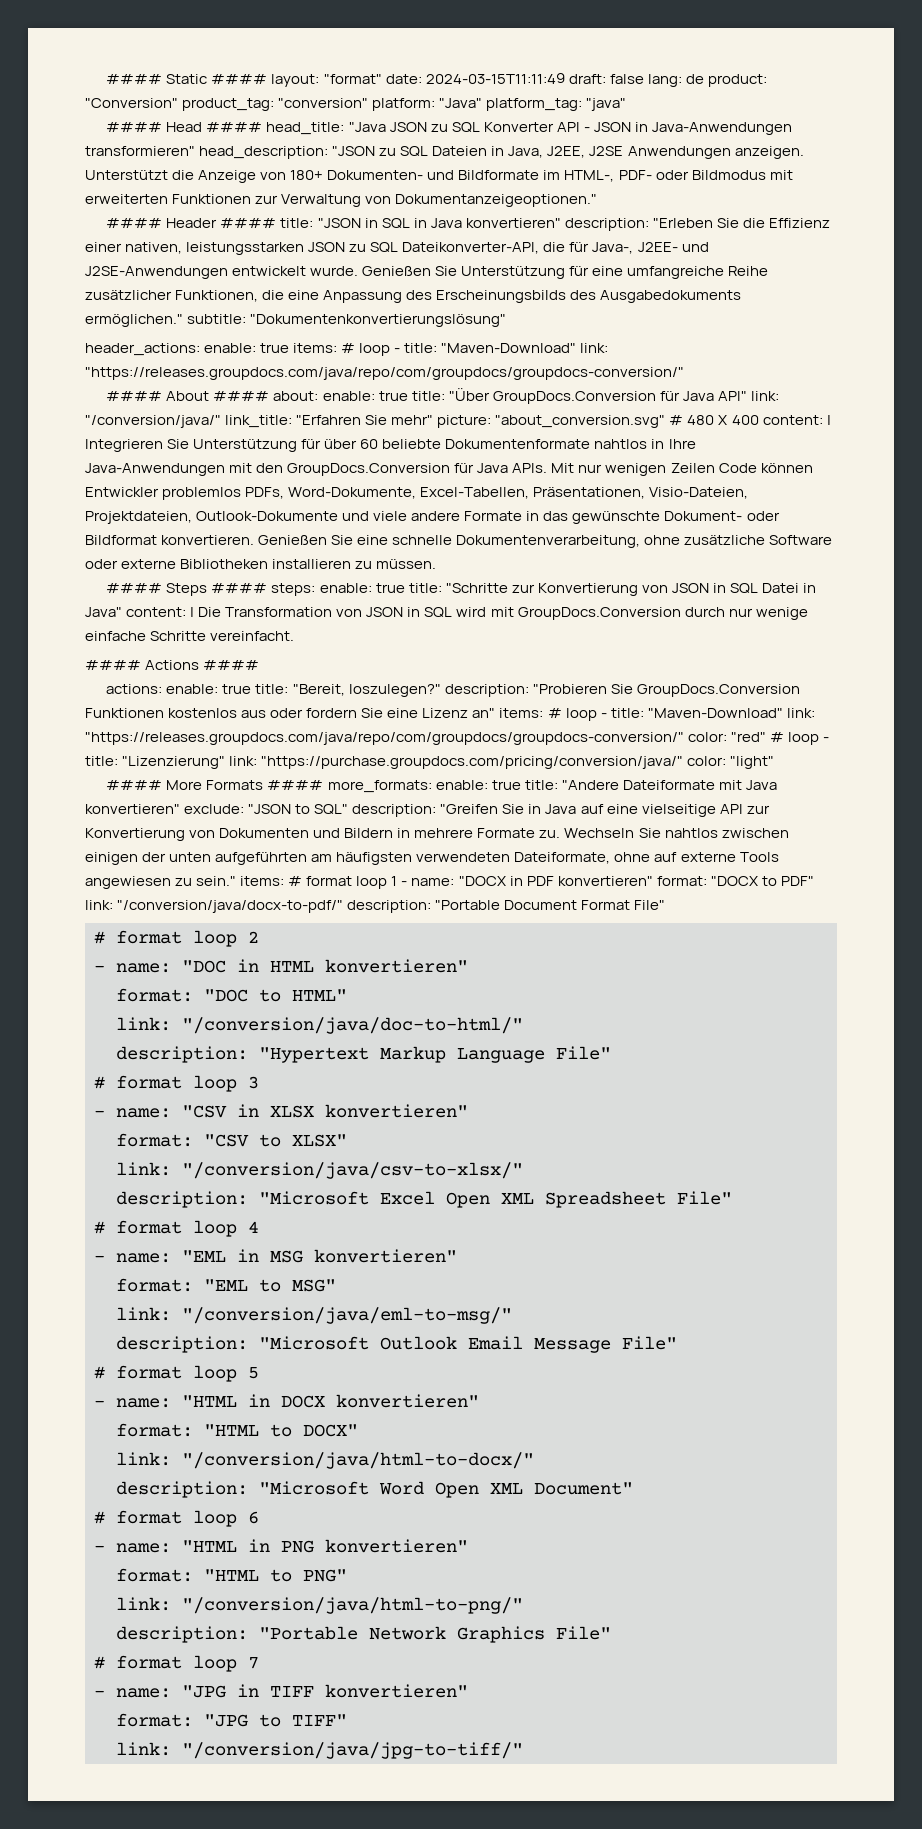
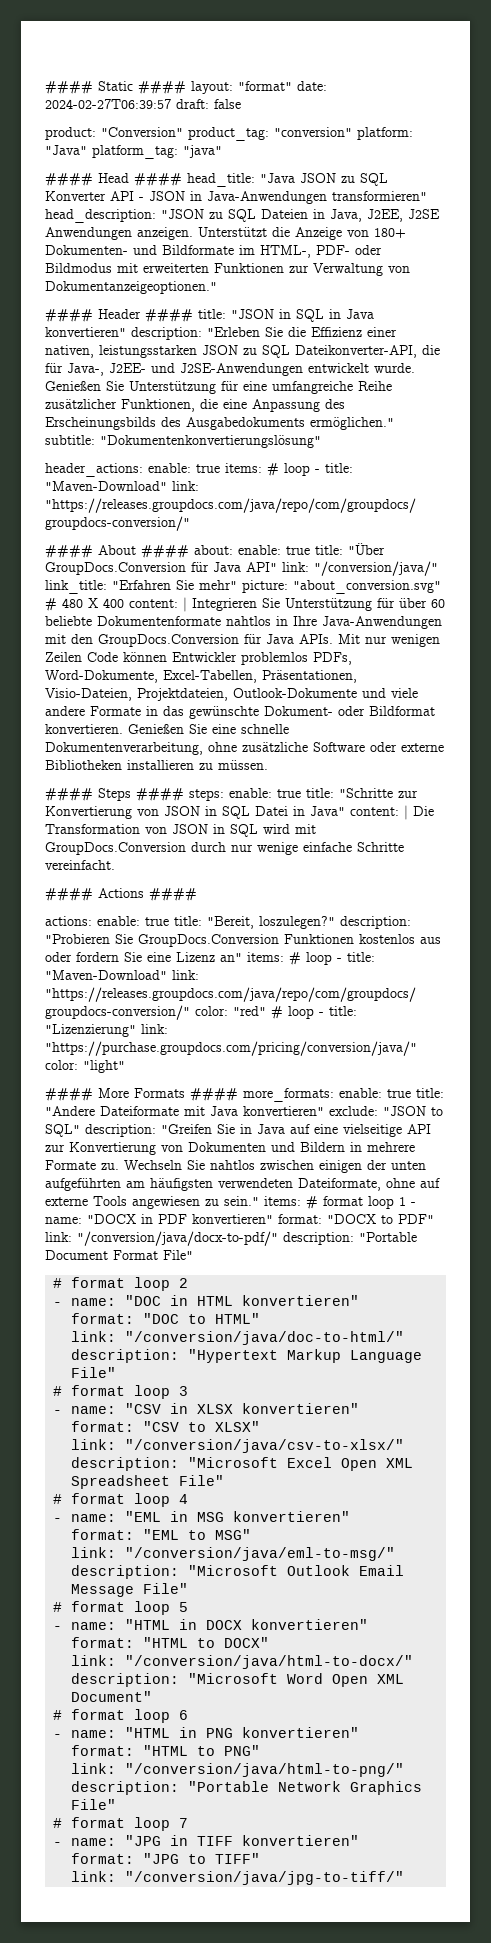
[425,73,565,84] 2024-03-15T11:11:49 -> [45,99,171,109] 2024-02-27T06:39:57
[647,74,704,87] lang: de -> (241, 104) //

